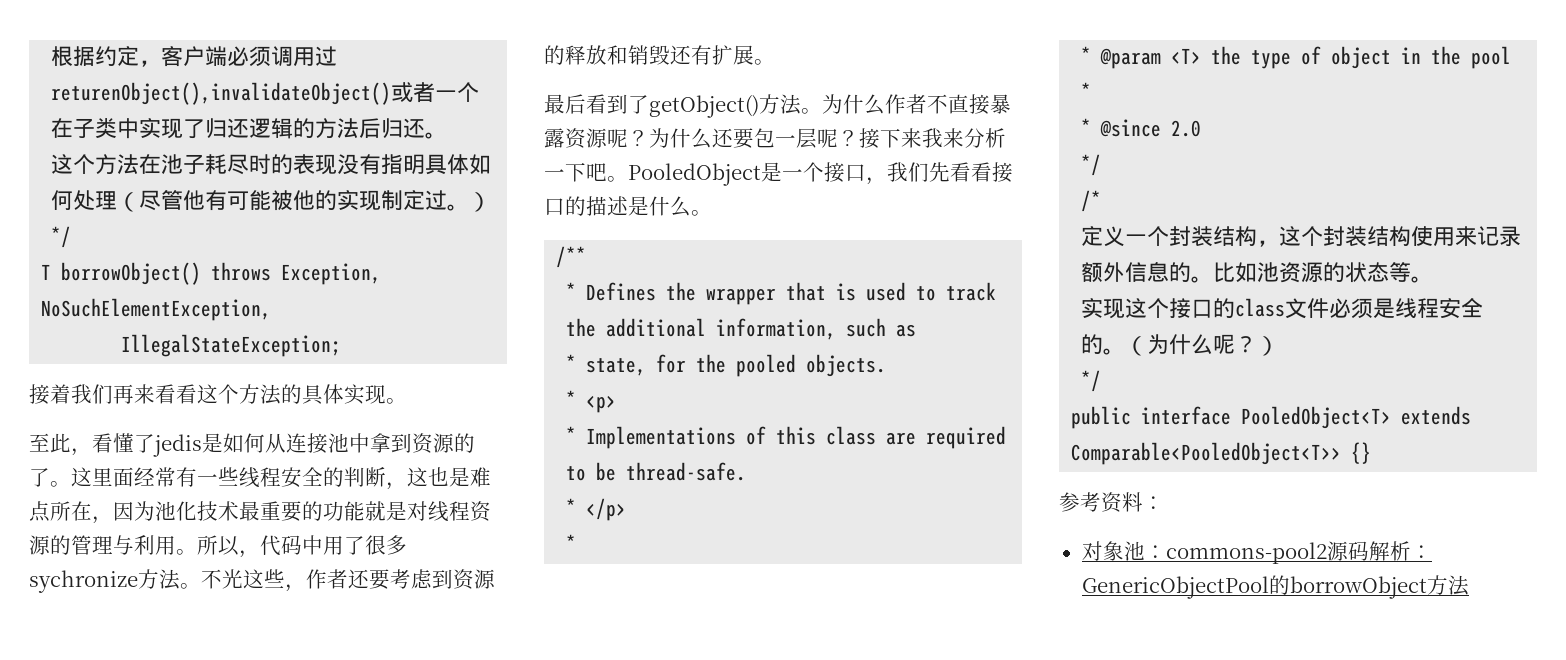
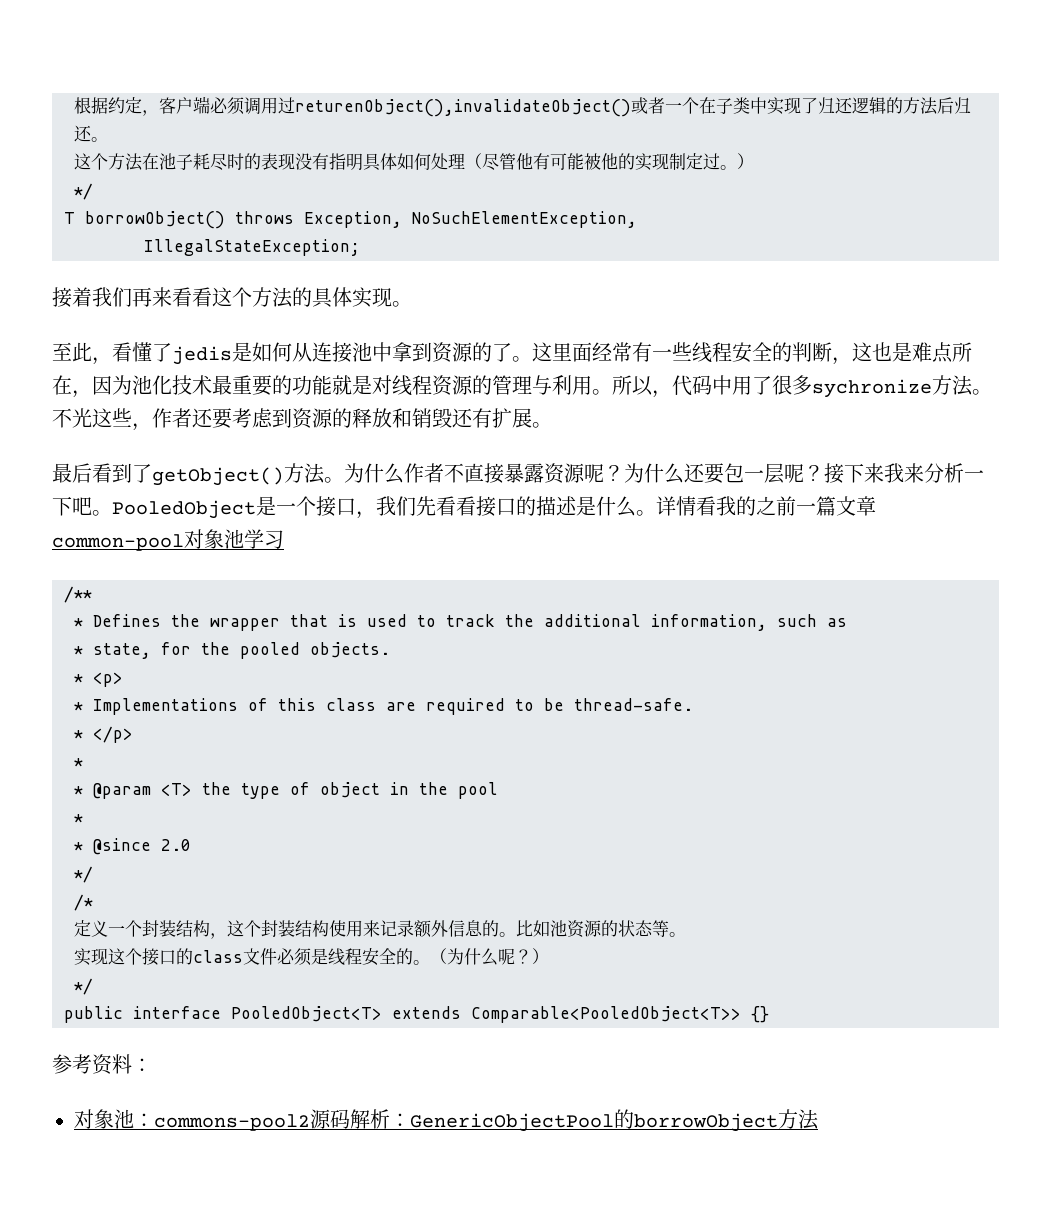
(712, 213) none -> [656,496,876,516] [52,529,284,551] 详情看我的之前一篇文章common-pool对象池学习

